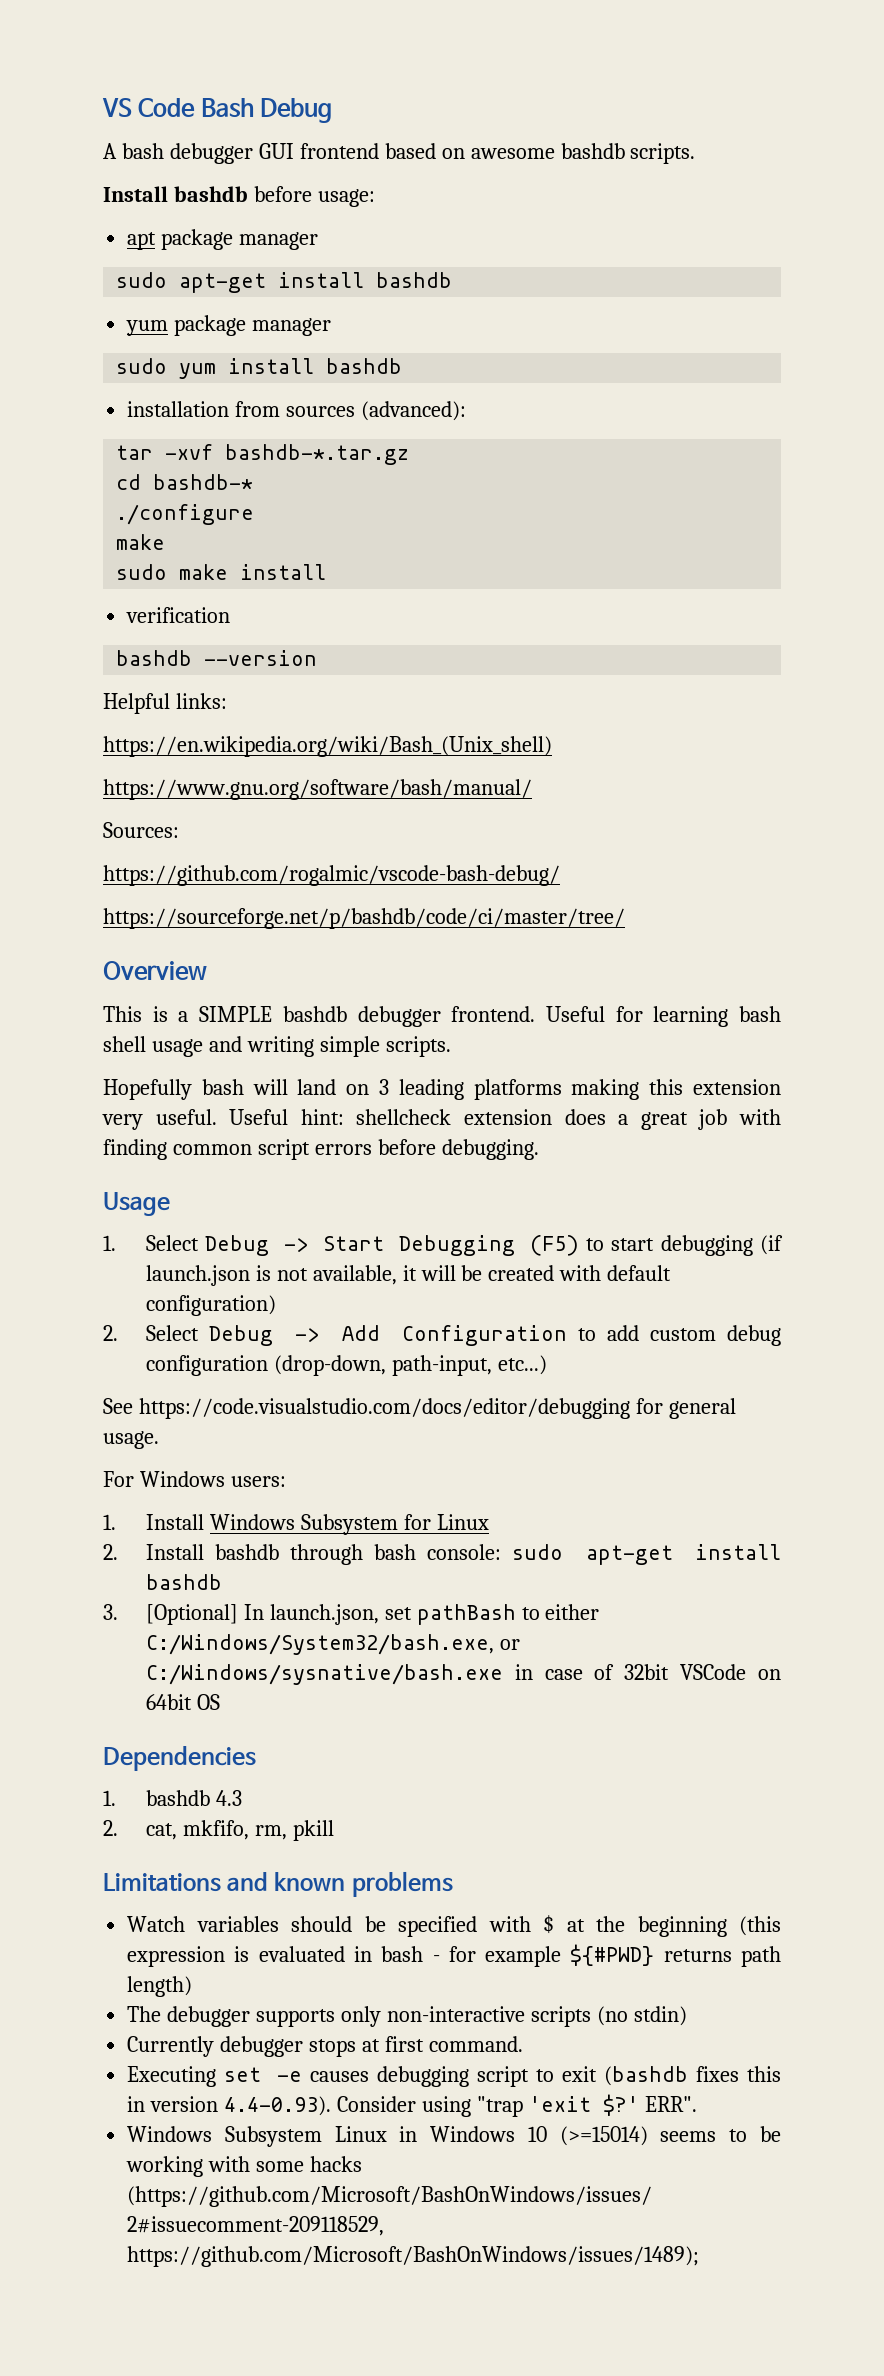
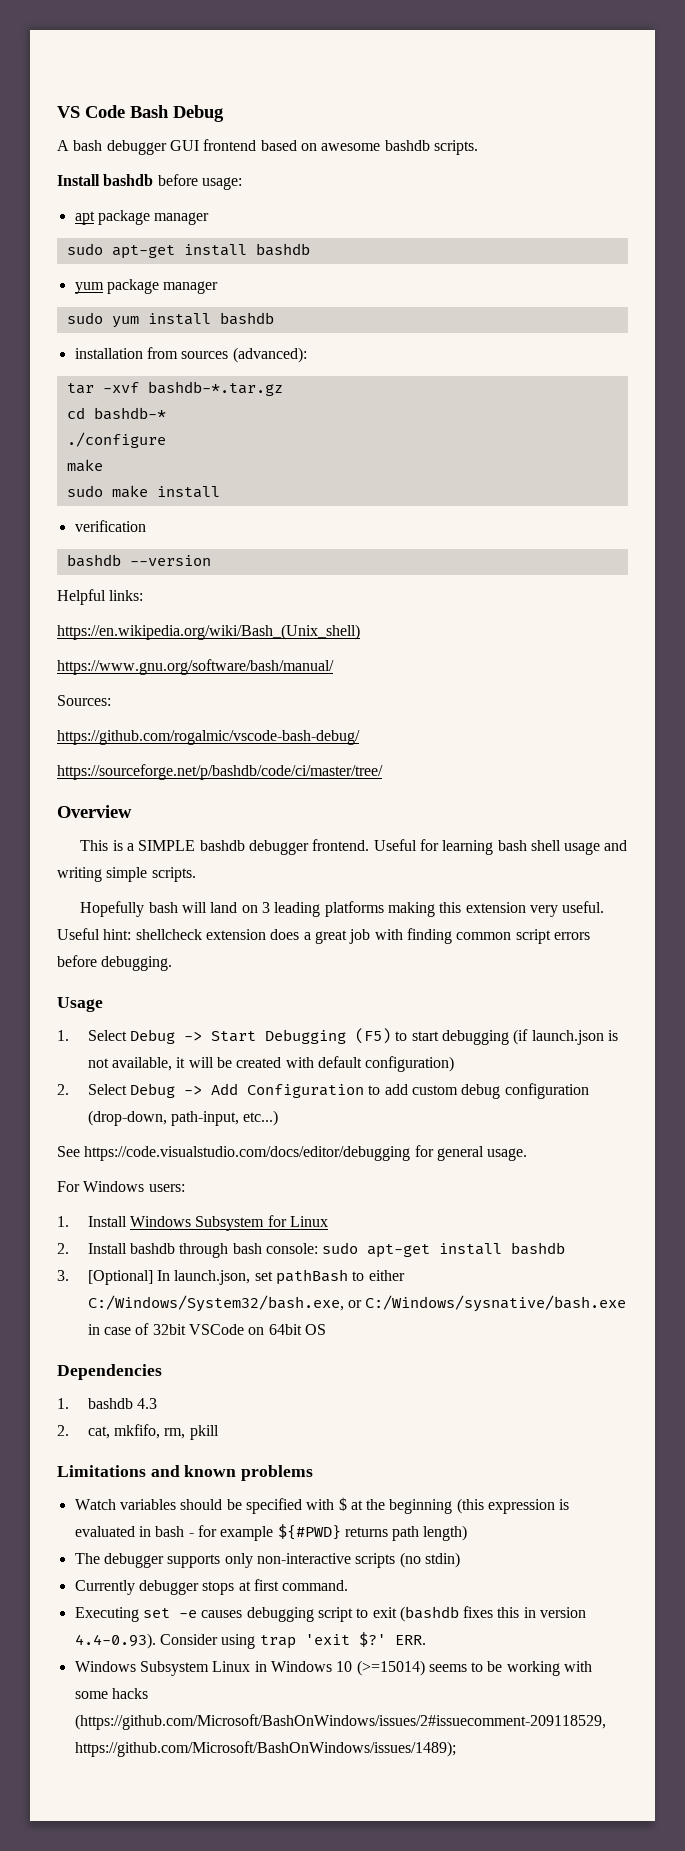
[476,2096,523,2117] "trap -> [259,1635,296,1649] trap
[644,2096,697,2112] ERR". -> [394,1635,426,1645] ERR.

